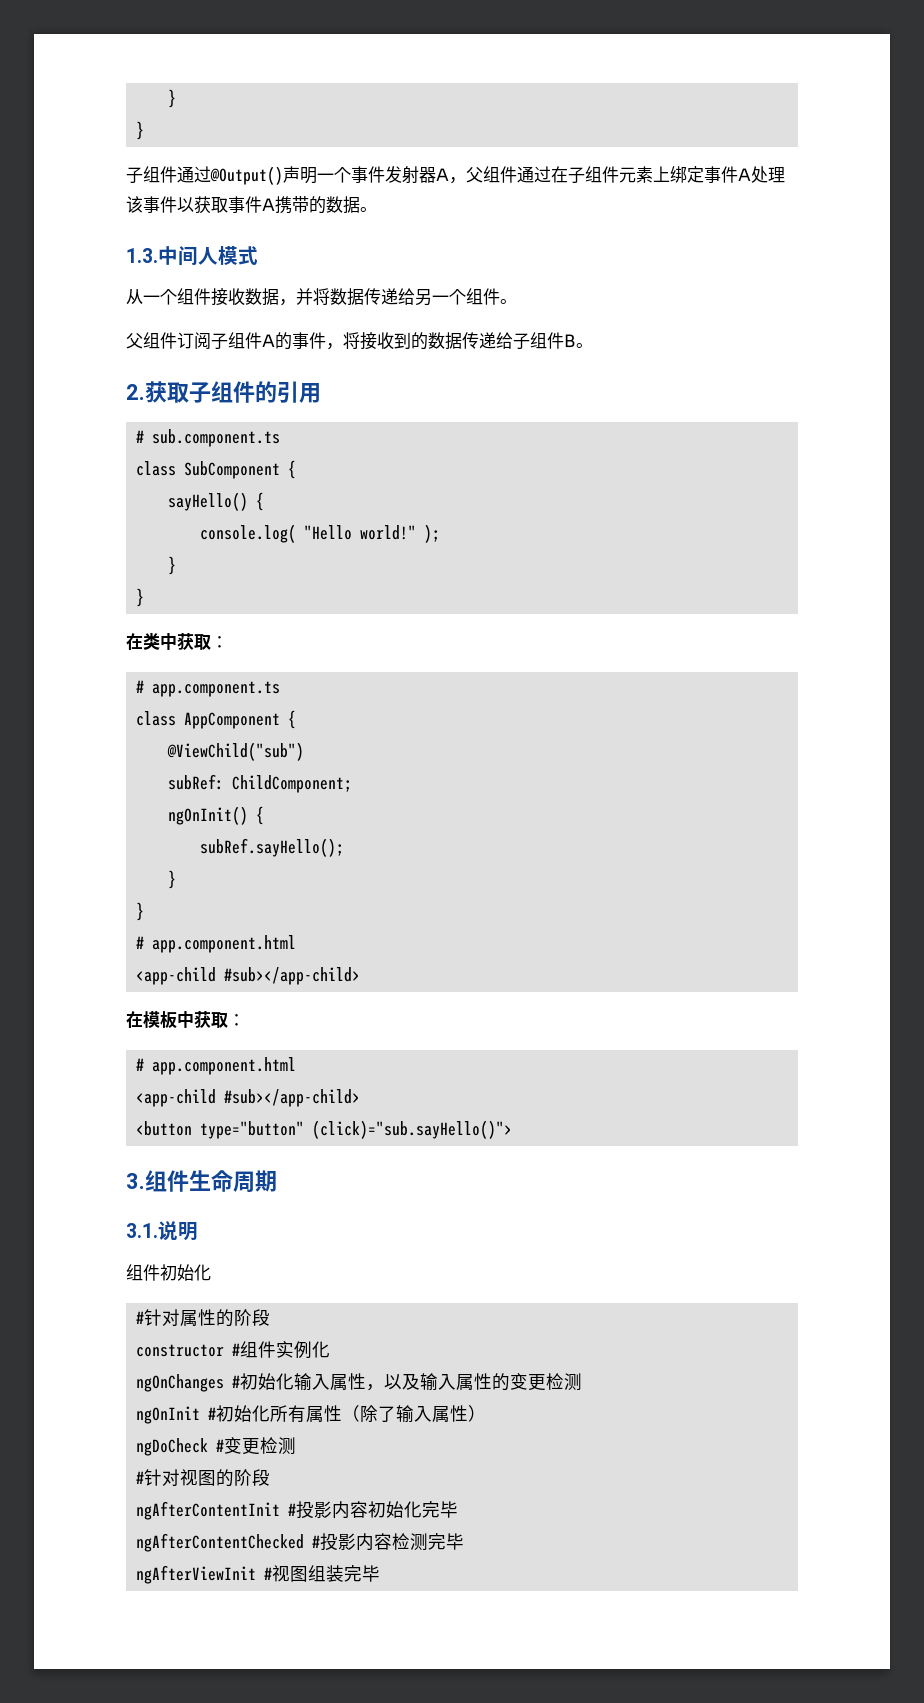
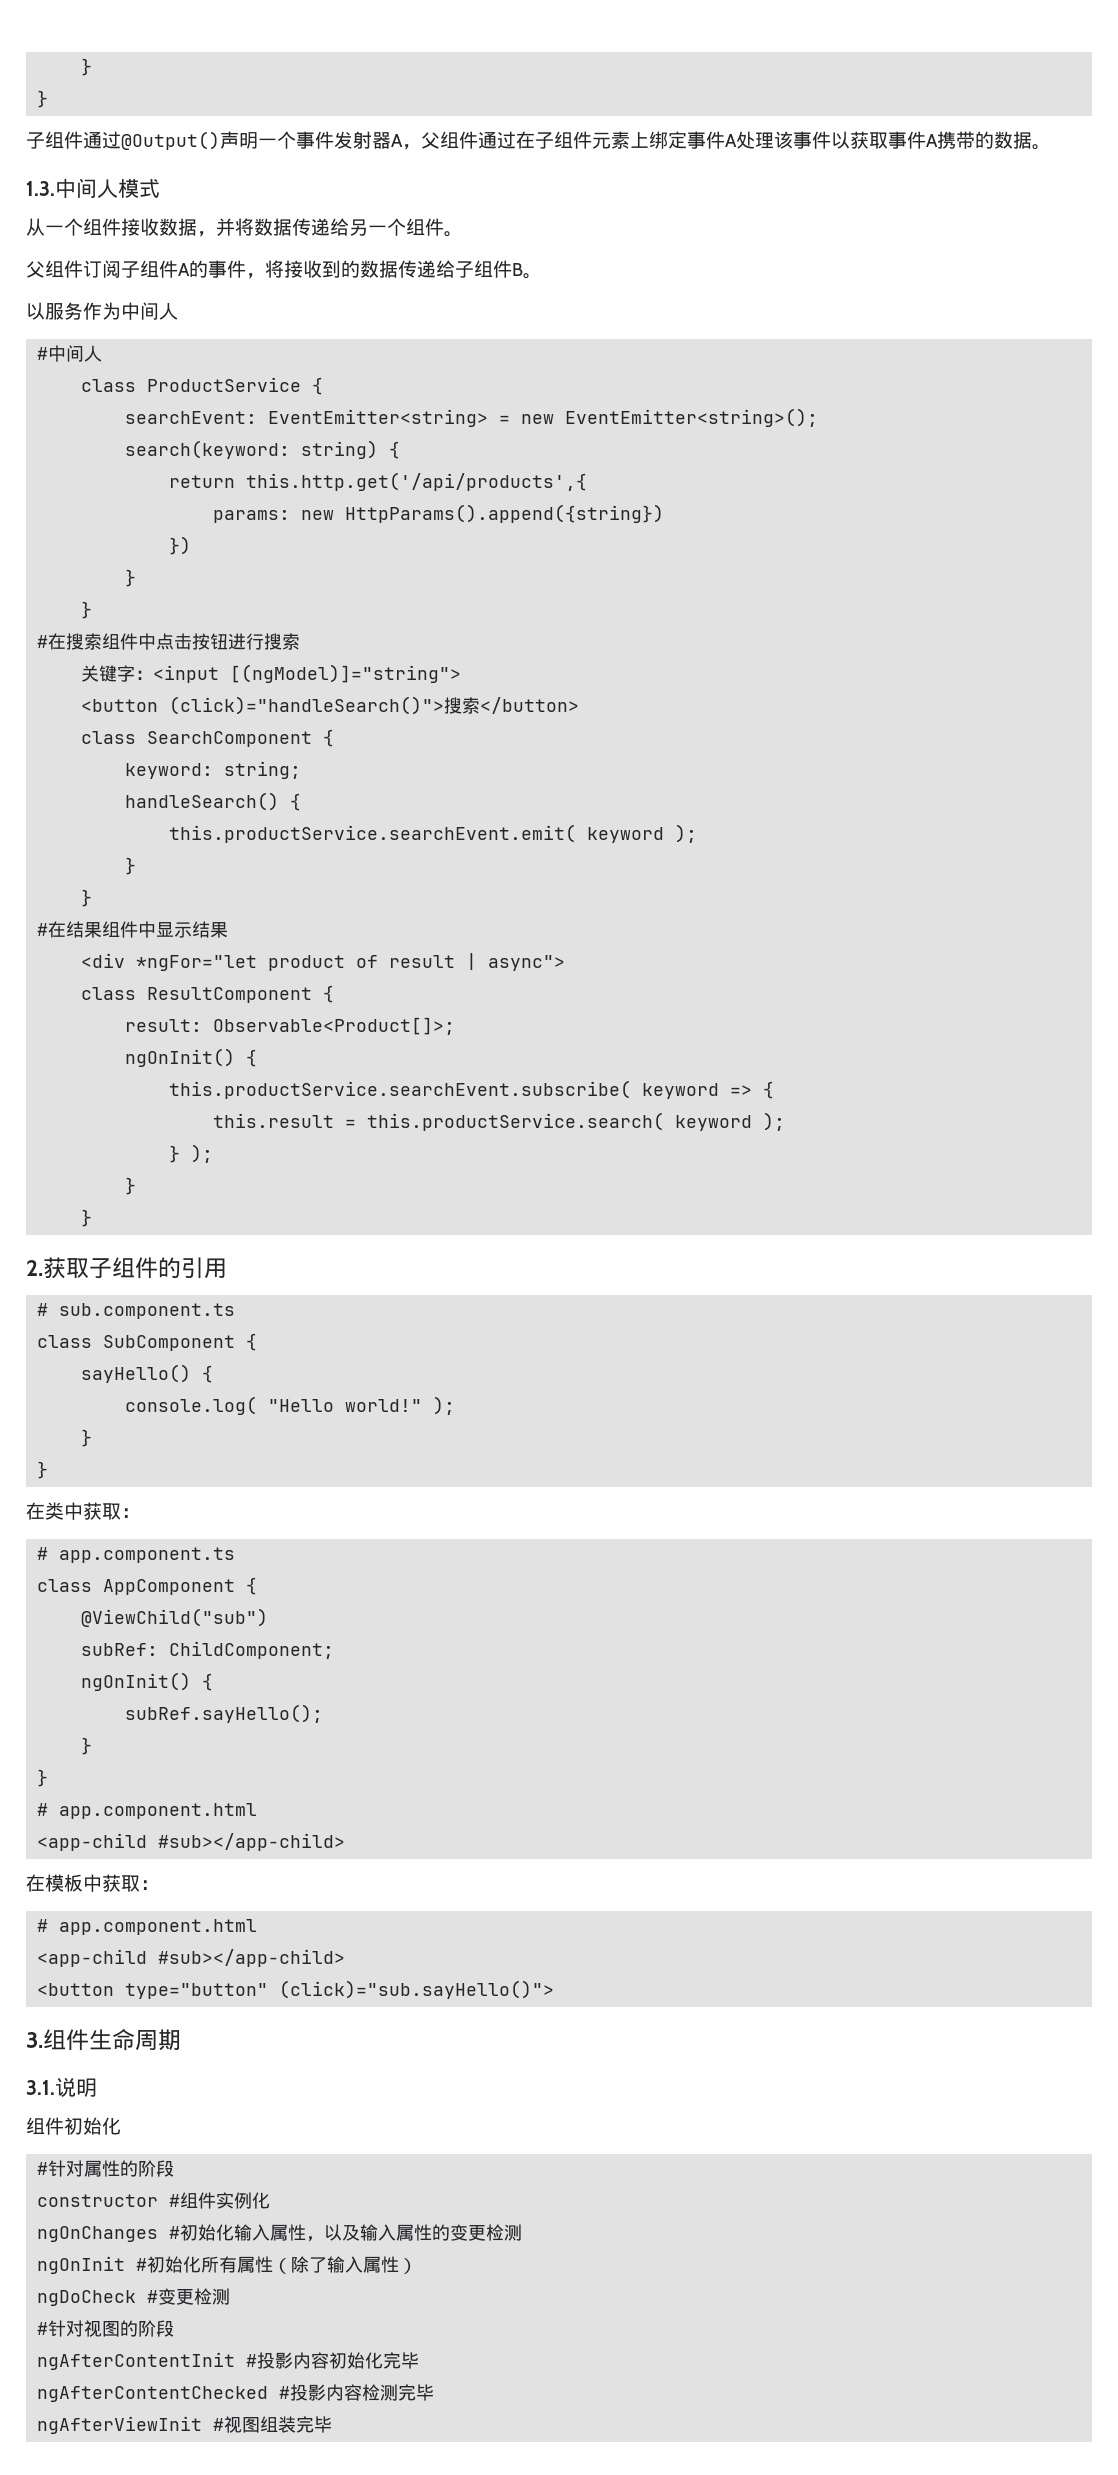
(593, 345) none -> [26,302,178,320] [37,345,103,362] [81,377,324,395] [125,408,819,427] [125,440,401,459] [169,472,588,491] [213,504,665,523] [169,536,192,555] [125,569,137,587] [81,601,93,619] [37,633,301,650] [81,664,462,683] [81,696,580,715] [81,729,335,747] [125,761,302,779] [125,792,302,811] [169,824,698,843] [125,857,137,875] [81,889,93,907] [37,921,229,938] [81,953,566,971] [81,985,335,1003] [125,1017,456,1035] [125,1048,258,1067] [169,1080,775,1099] [213,1112,786,1131] [169,1144,214,1163] [125,1177,137,1195] [81,1209,93,1227] // 以服务作为中间人 // #中间人 // class ProductService { // searchEvent: EventEmitter<string> = new EventEmitter<string>(); // search(keyword: string) { // return this.http.get('/api/products',{ // params: new HttpParams().append({string}) // }) // } // } // #在搜索组件中点击按钮进行搜索 // 关键字：<input [(ngModel)]="string"> // <button (click)="handleSearch()">搜索</button> // class SearchComponent { // keyword: string; // handleSearch() { // this.productService.searchEvent.emit( keyword ); // } // } // #在结果组件中显示结果 // <div *ngFor="let product of result | async"> // class ResultComponent { // result: Observable<Product[]>; // ngOnInit() { // this.productService.searchEvent.subscribe( keyword => { // this.result = this.productService.search( keyword ); // } ); // } // }

